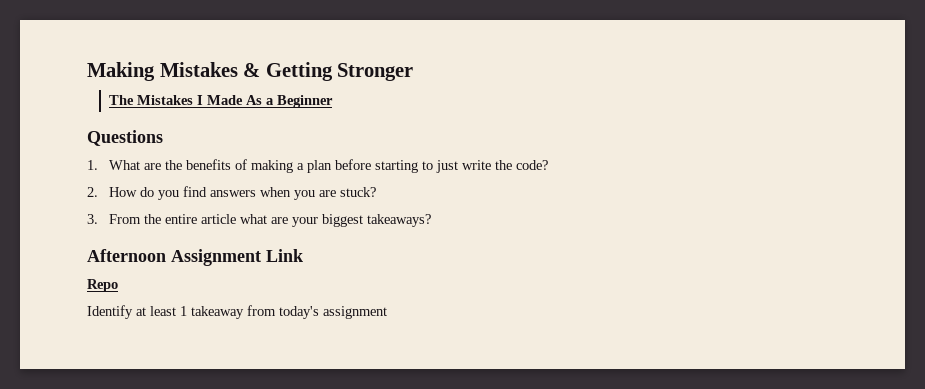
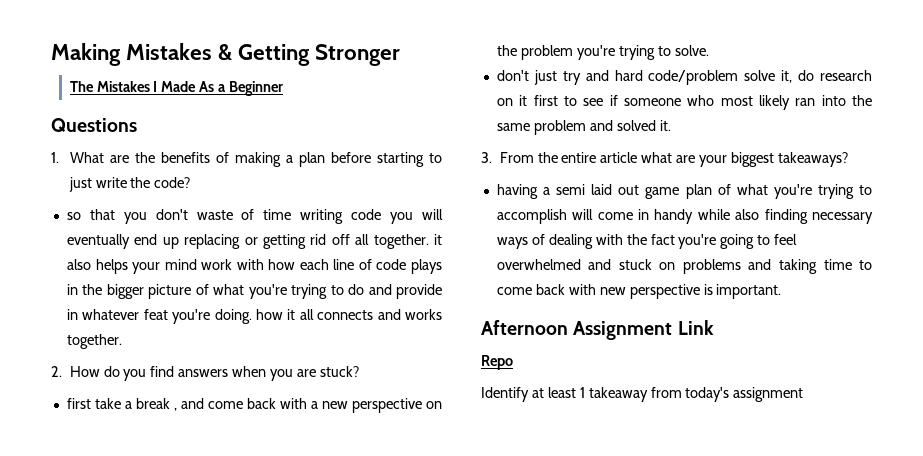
(548, 165) none -> [66,209,444,224] [66,234,443,249] [66,259,443,274] [66,284,442,299] [66,309,443,324] [66,334,122,349] // so that you don't waste of time writing code you will eventually end up replacing or getting rid off all together. it also helps your mind work with how each line of code plays in the bigger picture of what you're trying to do and provide in whatever feat you're doing. how it all connects and works together.
(376, 192) none -> [66,398,442,413] [496,45,709,60] [496,70,872,85] [496,95,872,110] [496,120,671,135] // first take a break , and come back with a new perspective on the problem you're trying to solve. // don't just try and hard code/problem solve it, do research on it first to see if someone who most likely ran into the same problem and solved it.
(431, 220) none -> [496,184,873,199] [496,209,873,224] [496,234,798,249] [496,259,873,274] [496,284,782,299] // having a semi laid out game plan of what you're trying to accomplish will come in handy while also finding necessary ways of dealing with the fact you're going to feel overwhelmed and stuck on problems and taking time to come back with new perspective is important.

